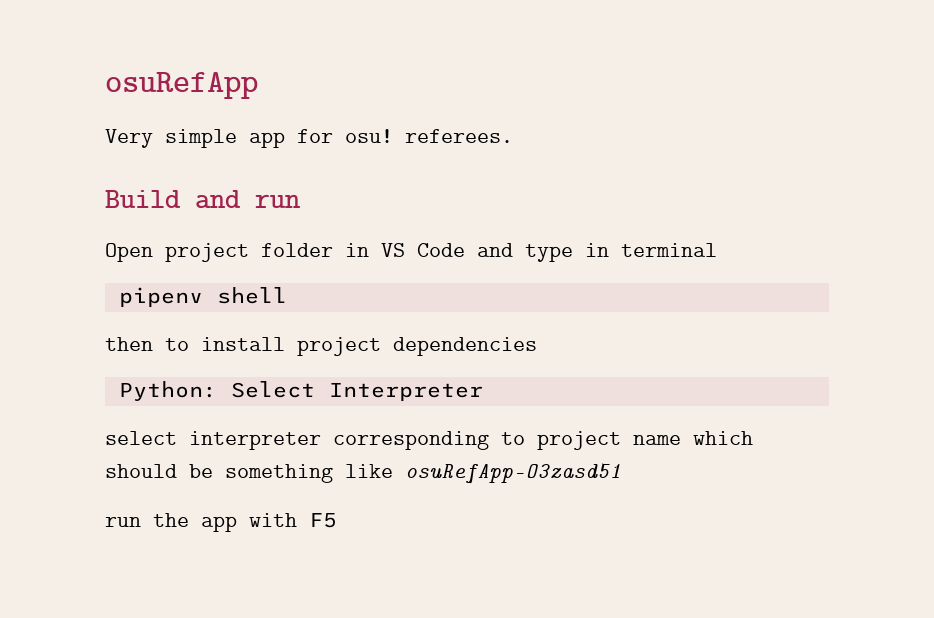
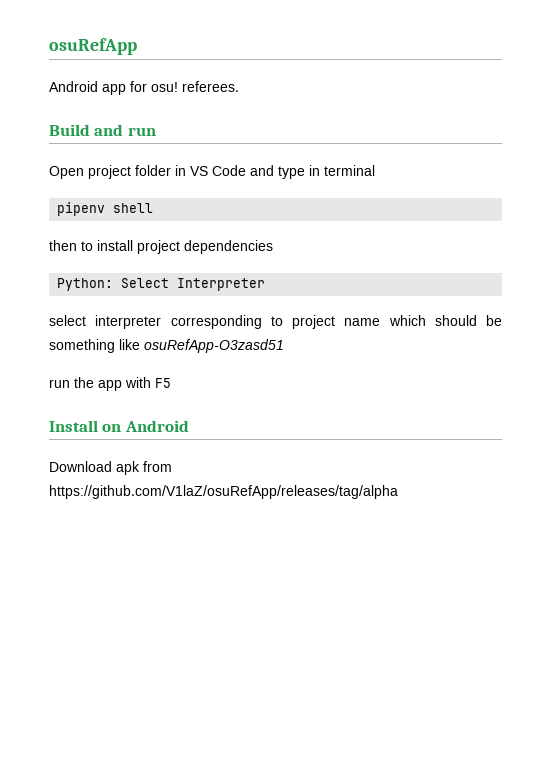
[105,129,237,148] Very simple -> [49,81,98,92] Android
(337, 520) none -> [49,420,189,432] [49,461,172,475] [49,485,398,499] // Install on Android // Download apk from https://github.com/V1laZ/osuRefApp/releases/tag/alpha

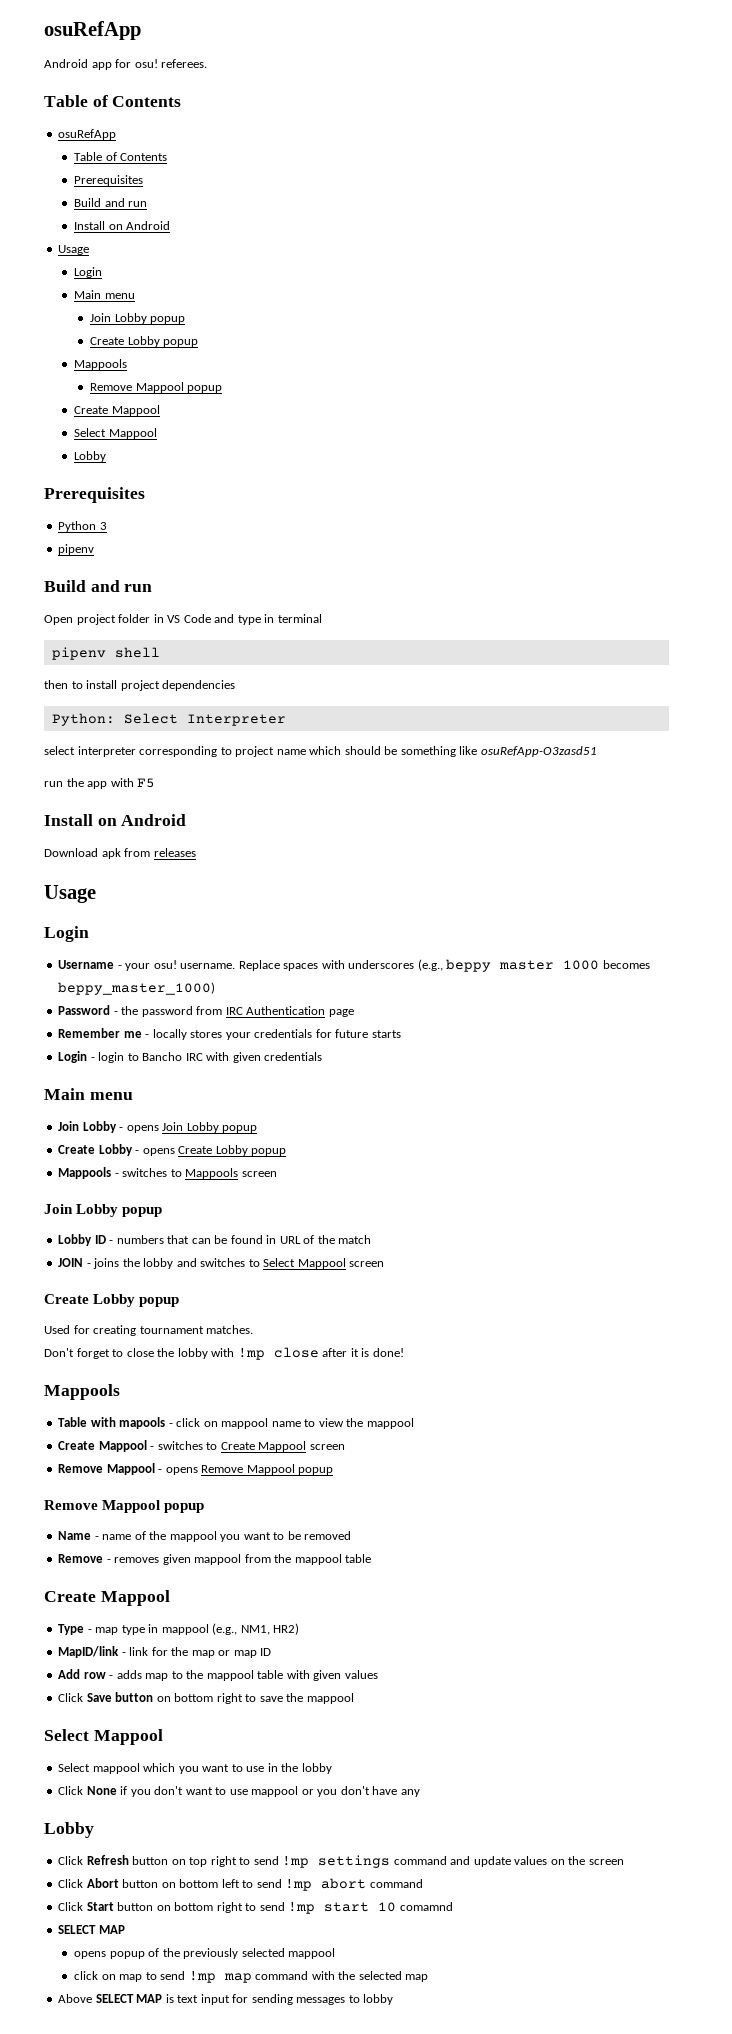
(239, 86) none -> [44,95,182,107] [58,129,117,140] [74,152,168,161] [74,175,144,186] [74,198,148,207] [74,221,171,230] [58,245,90,255] [74,267,103,278] [74,290,135,299] [89,313,186,324] [89,336,199,347] [74,359,128,370] [89,382,223,393] [74,405,160,416] [74,428,157,439] [74,451,107,462] [44,487,145,503] [58,521,107,532] [58,544,95,555] // Table of Contents // osuRefApp // Table of Contents // Prerequisites // Build and run // Install on Android // Usage // Login // Main menu // Join Lobby popup // Create Lobby popup // Mappools // Remove Mappool popup // Create Mappool // Select Mappool // Lobby // Prerequisites // Python 3 // pipenv
[49,485,398,499] https://github.com/V1laZ/osuRefApp/releases/tag/alpha -> [153,848,196,857] [44,885,96,903] [44,926,89,942] [58,959,650,972] [58,982,216,995] [58,1005,354,1017] [58,1028,401,1040] [58,1051,323,1063] [44,1088,133,1100] [58,1121,258,1133] [58,1144,287,1156] [58,1167,277,1179] [44,1204,163,1217] [58,1234,372,1246] [58,1258,385,1269] [44,1294,180,1307] [44,1325,254,1336] [44,1347,404,1360] [44,1384,120,1400] [58,1417,414,1429] [58,1440,345,1452] [58,1463,334,1475] [44,1500,205,1513] [58,1531,352,1542] [58,1554,372,1565] [44,1590,170,1606] [58,1623,300,1635] [58,1646,272,1658] [58,1669,378,1681] [58,1692,354,1704] [44,1729,163,1745] [58,1763,332,1774] [58,1786,420,1797] [44,1822,94,1838] [58,1855,624,1868] [58,1878,423,1891] [58,1902,453,1914] [58,1925,125,1934] [74,1948,336,1959] [74,1971,429,1983] [58,1994,394,2005] releases // Usage // Login // Username - your osu! username. Replace spaces with underscores (e.g., beppy master 1000 becomes beppy_master_1000) // Password - the password from IRC Authentication page // Remember me - locally stores your credentials for future starts // Login - login to Bancho IRC with given credentials // Main menu // Join Lobby - opens Join Lobby popup // Create Lobby - opens Create Lobby popup // Mappools - switches to Mappools screen // Join Lobby popup // Lobby ID - numbers that can be found in URL of the match // JOIN - joins the lobby and switches to Select Mappool screen // Create Lobby popup // Used for creating tournament matches. // Don't forget to close the lobby with !mp close after it is done! // Mappools // Table with mapools - click on mappool name to view the mappool // Create Mappool - switches to Create Mappool screen // Remove Mappool - opens Remove Mappool popup // Remove Mappool popup // Name - name of the mappool you want to be removed // Remove - removes given mappool from the mappool table // Create Mappool // Type - map type in mappool (e.g., NM1, HR2) // MapID/link - link for the map or map ID // Add row - adds map to the mappool table with given values // Click Save button on bottom right to save the mappool // Select Mappool // Select mappool which you want to use in the lobby // Click None if you don't want to use mappool or you don't have any // Lobby // Click Refresh button on top right to send !mp settings command and update values on the screen // Click Abort button on bottom left to send !mp abort command // Click Start button on bottom right to send !mp start 10 comamnd // SELECT MAP // opens popup of the previously selected mappool // click on map to send !mp map command with the selected map // Above SELECT MAP is text input for sending messages to lobby

